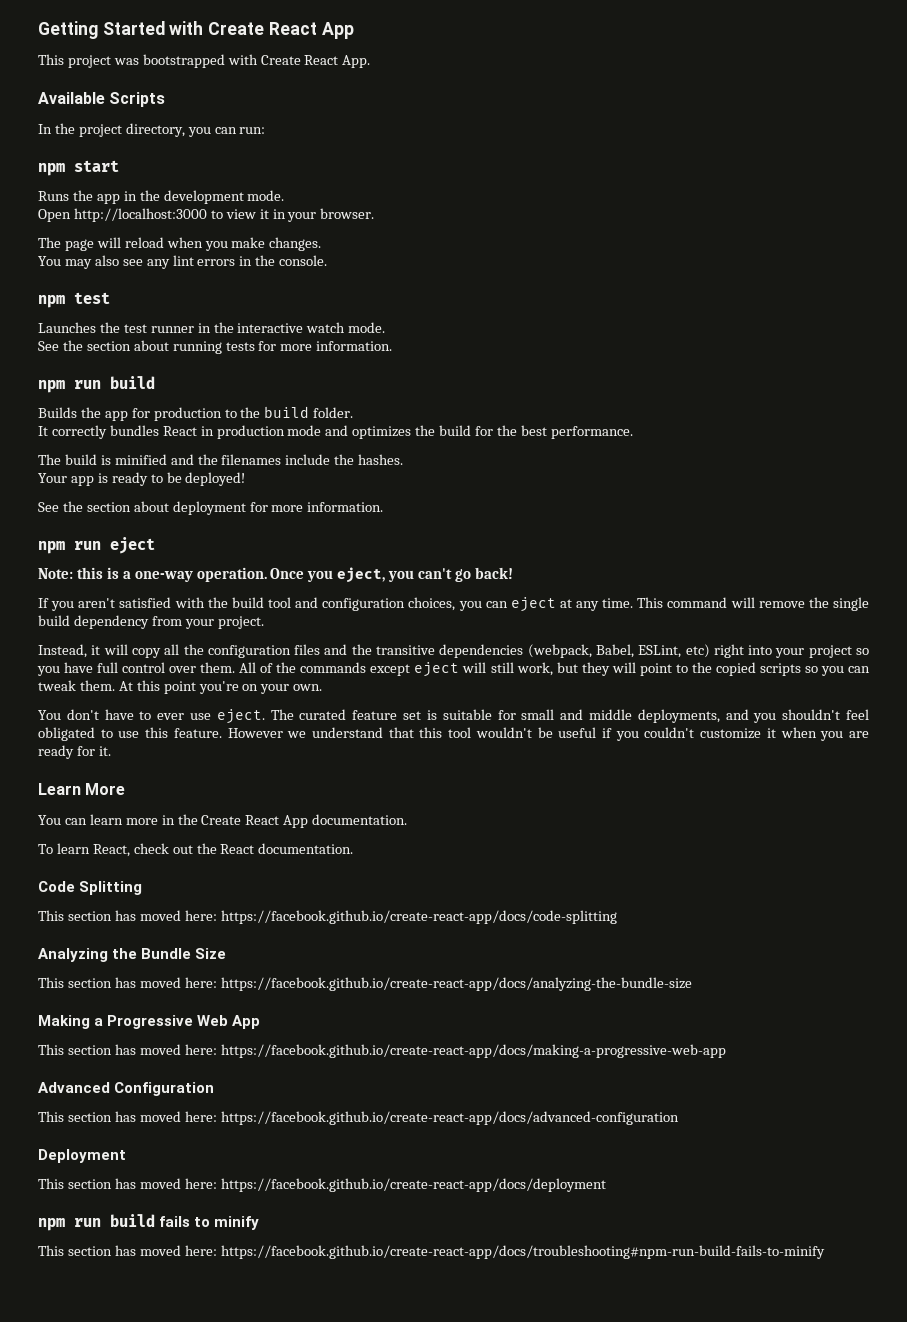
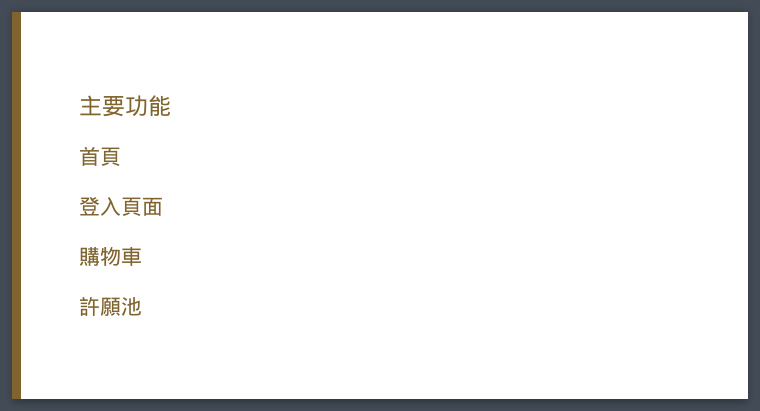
[38,21,354,39] [38,54,371,68] [38,92,166,107] [38,123,266,137] [38,160,119,176] [38,190,285,204] [38,208,375,222] [38,237,322,251] [38,255,328,269] [38,292,110,308] [38,322,386,333] [38,340,393,354] [38,376,155,393] [38,406,354,421] [38,425,633,439] [38,454,404,465] [38,472,246,486] [38,501,384,515] [38,537,155,554] [38,567,513,583] [38,597,869,612] [38,615,264,629] [38,644,869,658] [37,662,870,677] [38,680,323,694] [38,709,870,724] [38,727,869,741] [38,745,111,759] [38,783,126,795] [38,814,408,828] [38,843,354,857] [38,881,143,895] [38,910,617,924] [38,948,227,962] [38,977,692,991] [38,1015,261,1029] [38,1044,726,1058] [38,1082,215,1096] [38,1111,679,1125] [38,1149,126,1163] [38,1178,606,1192] [38,1214,260,1231] [38,1245,825,1259] Getting Started with Create React App // This project was bootstrapped with Create React App. // Available Scripts // In the project directory, you can run: // npm start // Runs the app in the development mode. // Open http://localhost:3000 to view it in your browser. // The page will reload when you make changes. // You may also see any lint errors in the console. // npm test // Launches the test runner in the interactive watch mode. // See the section about running tests for more information. // npm run build // Builds the app for production to the build folder. // It correctly bundles React in production mode and optimizes the build for the best performance. // The build is minified and the filenames include the hashes. // Your app is ready to be deployed! // See the section about deployment for more information. // npm run eject // Note: this is a one-way operation. Once you eject, you can't go back! // If you aren't satisfied with the build tool and configuration choices, you can eject at any time. This command will remove the single build dependency from your project. // Instead, it will copy all the configuration files and the transitive dependencies (webpack, Babel, ESLint, etc) right into your project so you have full control over them. All of the commands except eject will still work, but they will point to the copied scripts so you can tweak them. At this point you're on your own. // You don't have to ever use eject. The curated feature set is suitable for small and middle deployments, and you shouldn't feel obligated to use this feature. However we understand that this tool wouldn't be useful if you couldn't customize it when you are ready for it. // Learn More // You can learn more in the Create React App documentation. // To learn React, check out the React documentation. // Code Splitting // This section has moved here: https://facebook.github.io/create-react-app/docs/code-splitting // Analyzing the Bundle Size // This section has moved here: https://facebook.github.io/create-react-app/docs/analyzing-the-bundle-size // Making a Progressive Web App // This section has moved here: https://facebook.github.io/create-react-app/docs/making-a-progressive-web-app // Advanced Configuration // This section has moved here: https://facebook.github.io/create-react-app/docs/advanced-configuration // Deployment // This section has moved here: https://facebook.github.io/create-react-app/docs/deployment // npm run build fails to minify // This section has moved here: https://facebook.github.io/create-react-app/docs/troubleshooting#npm-run-build-fails-to-minify -> [79,95,171,117] [79,146,121,166] [79,197,163,216] [79,246,142,266] [79,297,142,316] 主要功能 // 首頁 // 登入頁面 // 購物車 // 許願池

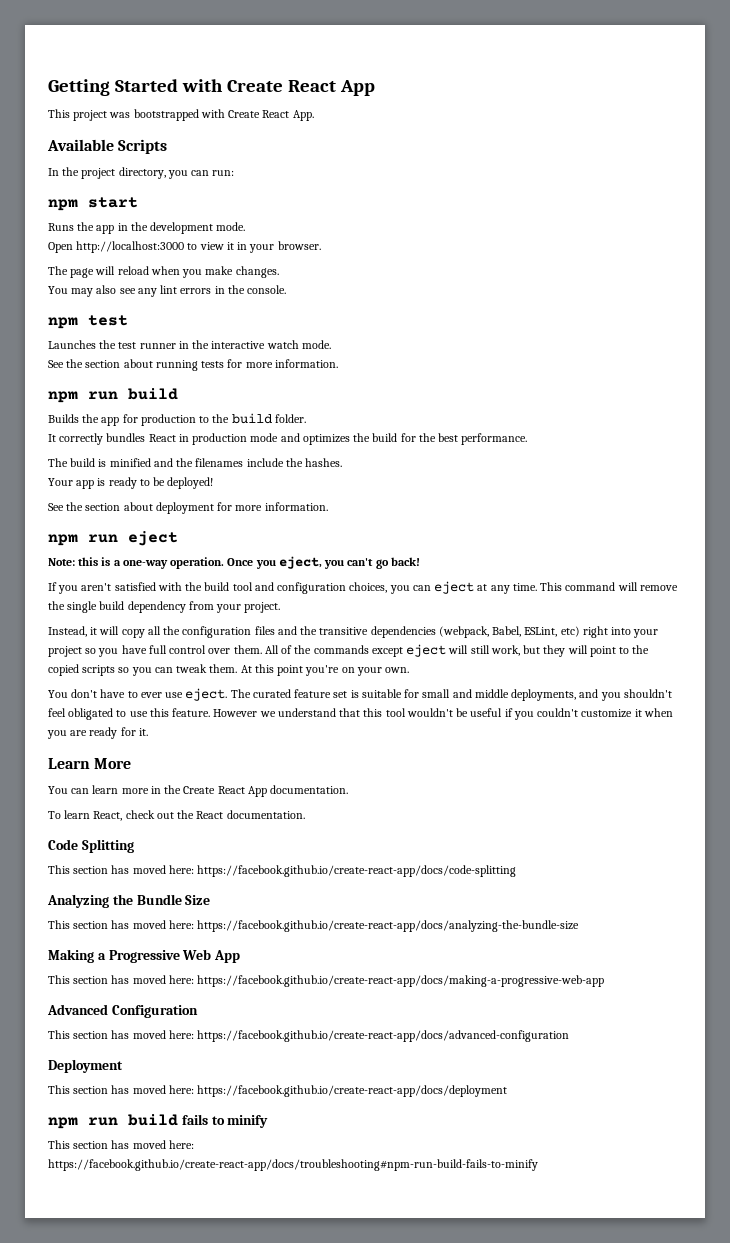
[79,95,171,117] [79,146,121,166] [79,197,163,216] [79,246,142,266] [79,297,142,316] 主要功能 // 首頁 // 登入頁面 // 購物車 // 許願池 -> [48,79,375,96] [48,109,314,121] [47,139,168,154] [48,167,235,179] [48,197,138,211] [48,222,246,234] [48,241,321,253] [48,266,279,278] [48,285,287,297] [48,315,128,329] [48,340,331,349] [48,359,338,371] [48,388,178,403] [48,413,306,426] [48,433,528,445] [48,458,343,467] [48,477,214,489] [48,502,328,514] [48,531,178,546] [48,556,420,569] [48,581,678,594] [48,601,281,613] [48,626,659,638] [48,644,650,657] [48,664,410,676] [48,688,672,701] [48,708,673,720] [47,727,148,739] [48,758,132,769] [48,785,349,797] [48,810,305,821] [48,839,134,853] [48,865,517,877] [47,894,211,908] [48,920,580,932] [48,949,241,963] [48,975,605,987] [47,1004,198,1018] [48,1030,570,1042] [48,1059,123,1073] [48,1085,508,1097] [48,1114,269,1129] [48,1140,194,1149] [48,1159,538,1171] Getting Started with Create React App // This project was bootstrapped with Create React App. // Available Scripts // In the project directory, you can run: // npm start // Runs the app in the development mode. // Open http://localhost:3000 to view it in your browser. // The page will reload when you make changes. // You may also see any lint errors in the console. // npm test // Launches the test runner in the interactive watch mode. // See the section about running tests for more information. // npm run build // Builds the app for production to the build folder. // It correctly bundles React in production mode and optimizes the build for the best performance. // The build is minified and the filenames include the hashes. // Your app is ready to be deployed! // See the section about deployment for more information. // npm run eject // Note: this is a one-way operation. Once you eject, you can't go back! // If you aren't satisfied with the build tool and configuration choices, you can eject at any time. This command will remove the single build dependency from your project. // Instead, it will copy all the configuration files and the transitive dependencies (webpack, Babel, ESLint, etc) right into your project so you have full control over them. All of the commands except eject will still work, but they will point to the copied scripts so you can tweak them. At this point you're on your own. // You don't have to ever use eject. The curated feature set is suitable for small and middle deployments, and you shouldn't feel obligated to use this feature. However we understand that this tool wouldn't be useful if you couldn't customize it when you are ready for it. // Learn More // You can learn more in the Create React App documentation. // To learn React, check out the React documentation. // Code Splitting // This section has moved here: https://facebook.github.io/create-react-app/docs/code-splitting // Analyzing the Bundle Size // This section has moved here: https://facebook.github.io/create-react-app/docs/analyzing-the-bundle-size // Making a Progressive Web App // This section has moved here: https://facebook.github.io/create-react-app/docs/making-a-progressive-web-app // Advanced Configuration // This section has moved here: https://facebook.github.io/create-react-app/docs/advanced-configuration // Deployment // This section has moved here: https://facebook.github.io/create-react-app/docs/deployment // npm run build fails to minify // This section has moved here: https://facebook.github.io/create-react-app/docs/troubleshooting#npm-run-build-fails-to-minify

